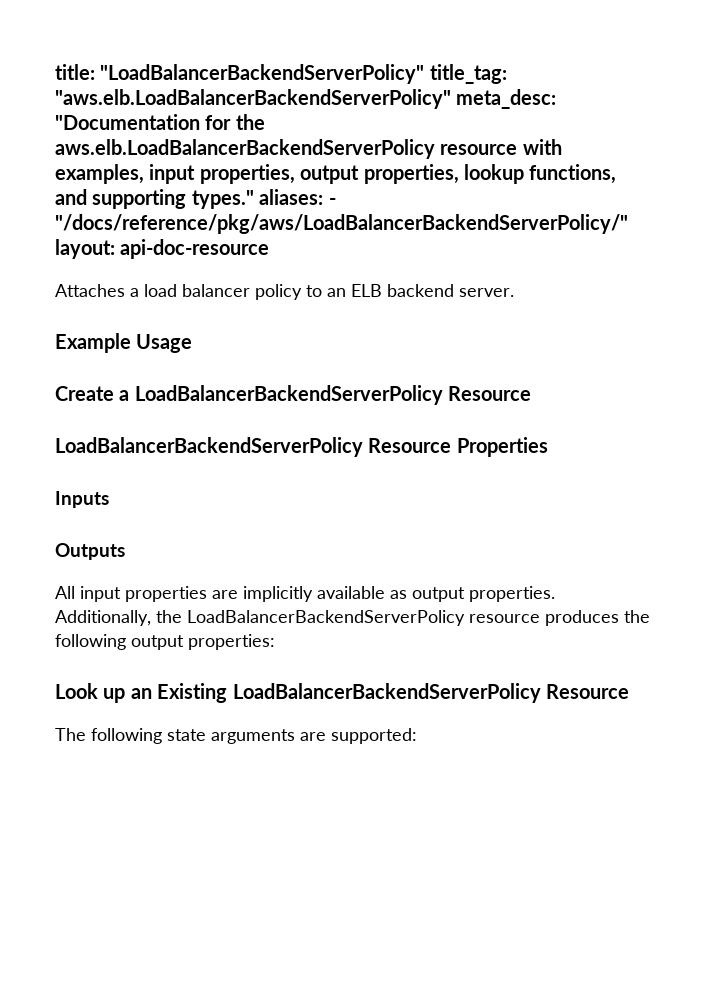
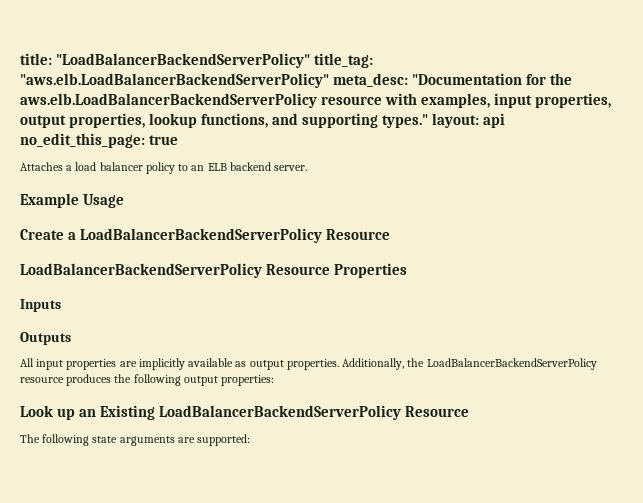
[259,189,336,205] [55,214,628,234] [55,239,270,259] aliases: - "/docs/reference/pkg/aws/LoadBalancerBackendServerPolicy/" layout: api-doc-resource -> [432,113,506,128] [20,133,179,148] layout: api no_edit_this_page: true

